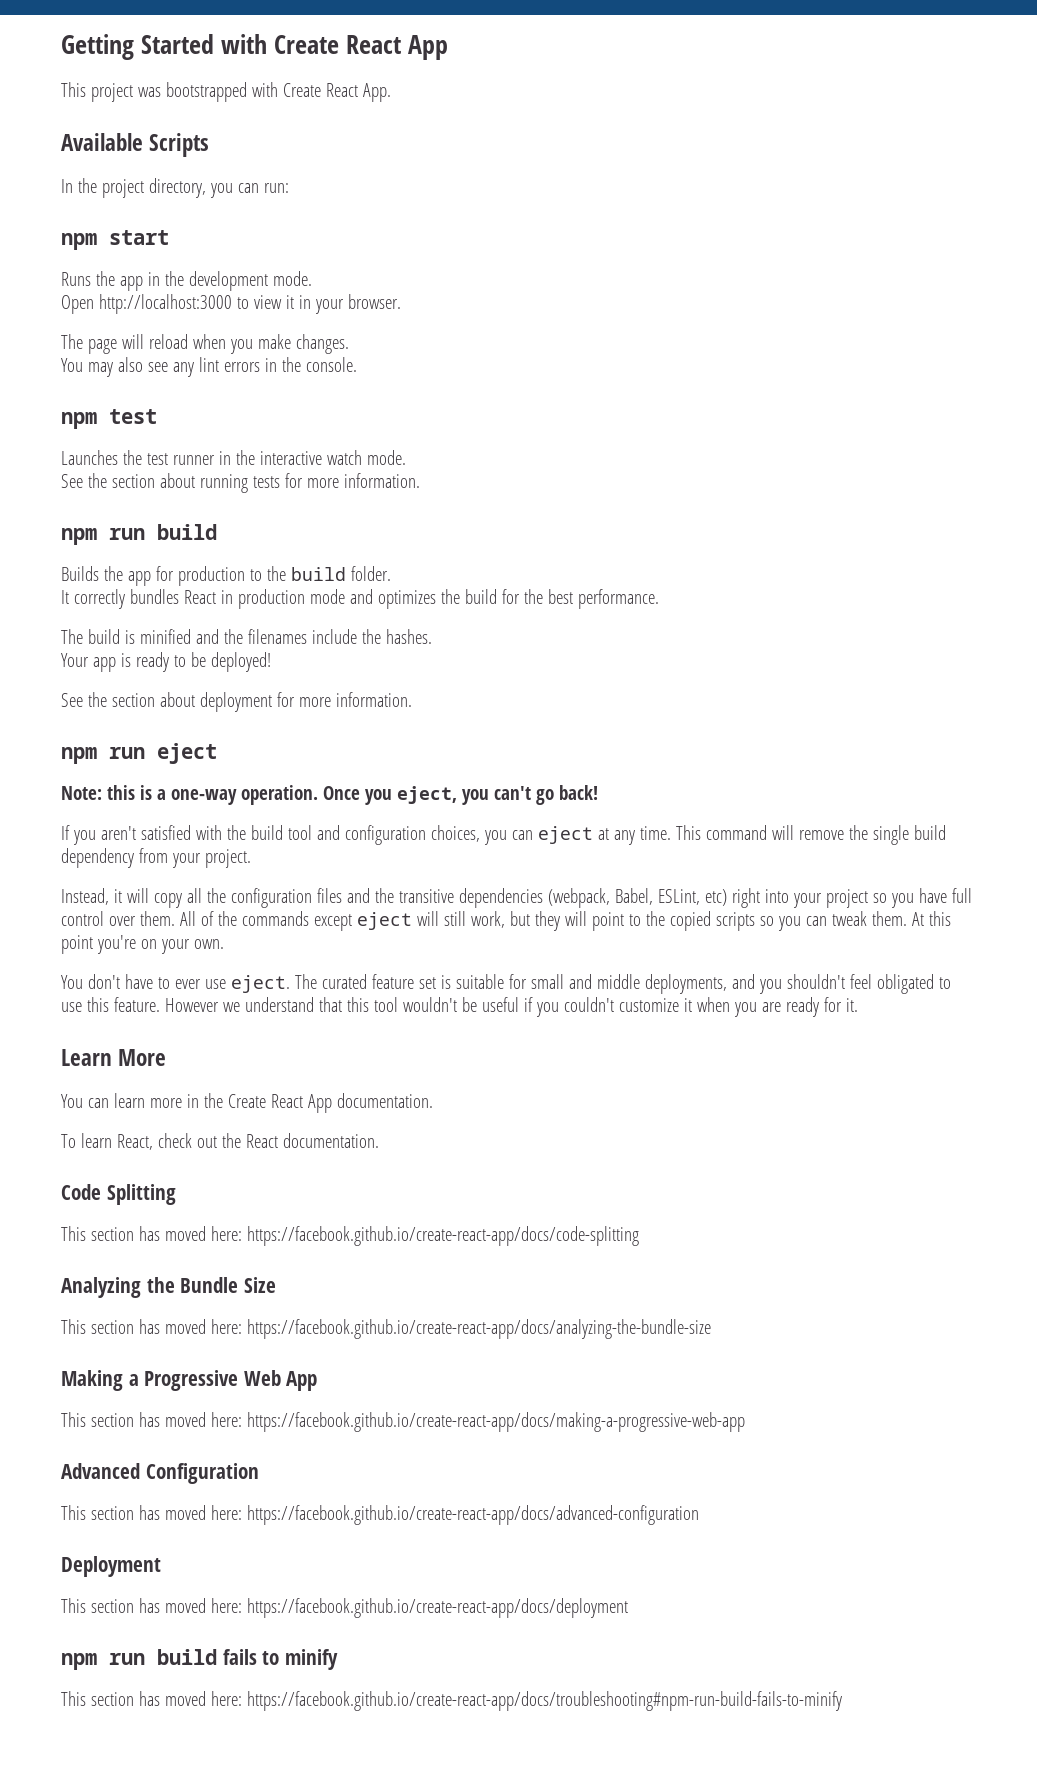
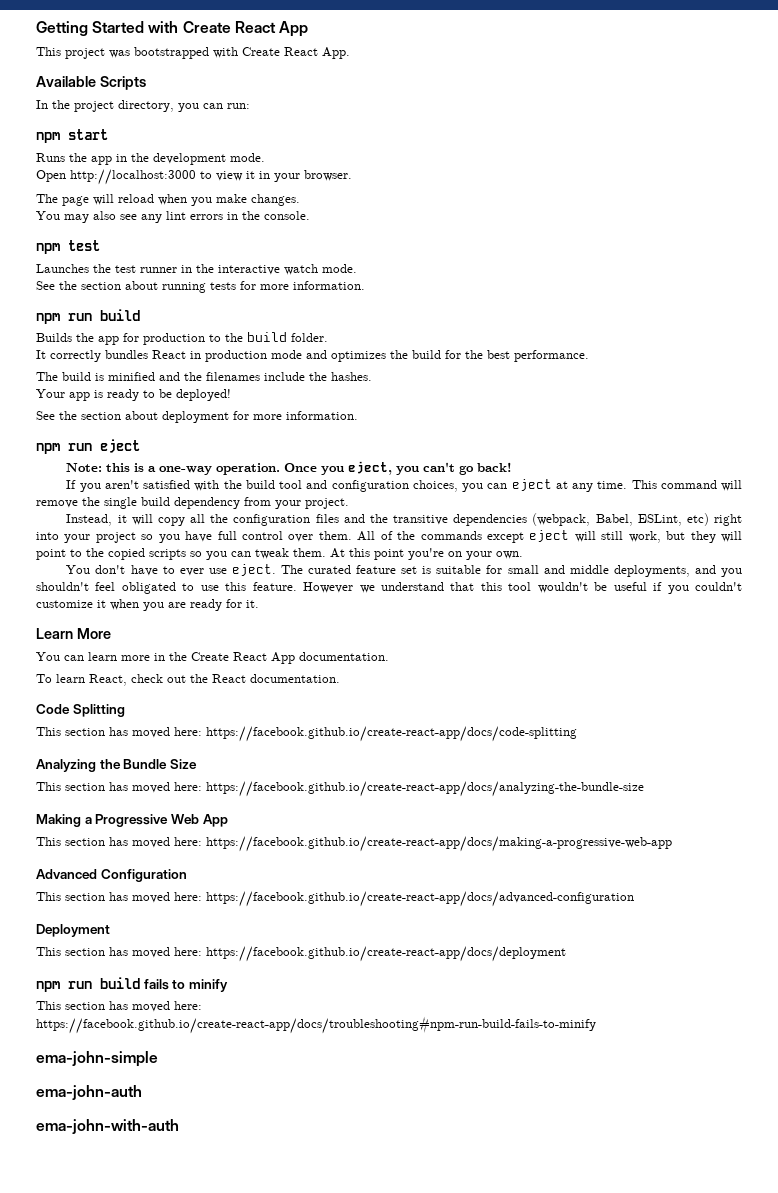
(842, 1701) none -> [36,1051,158,1067] [36,1085,142,1100] [36,1119,179,1134] // ema-john-simple // ema-john-auth // ema-john-with-auth

